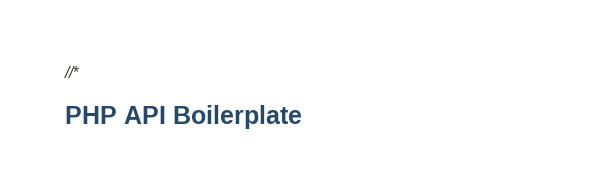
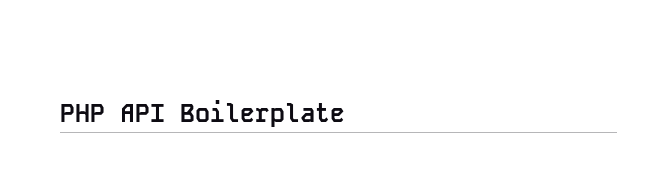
[64,66,79,78] //* // -> (60, 113) none

